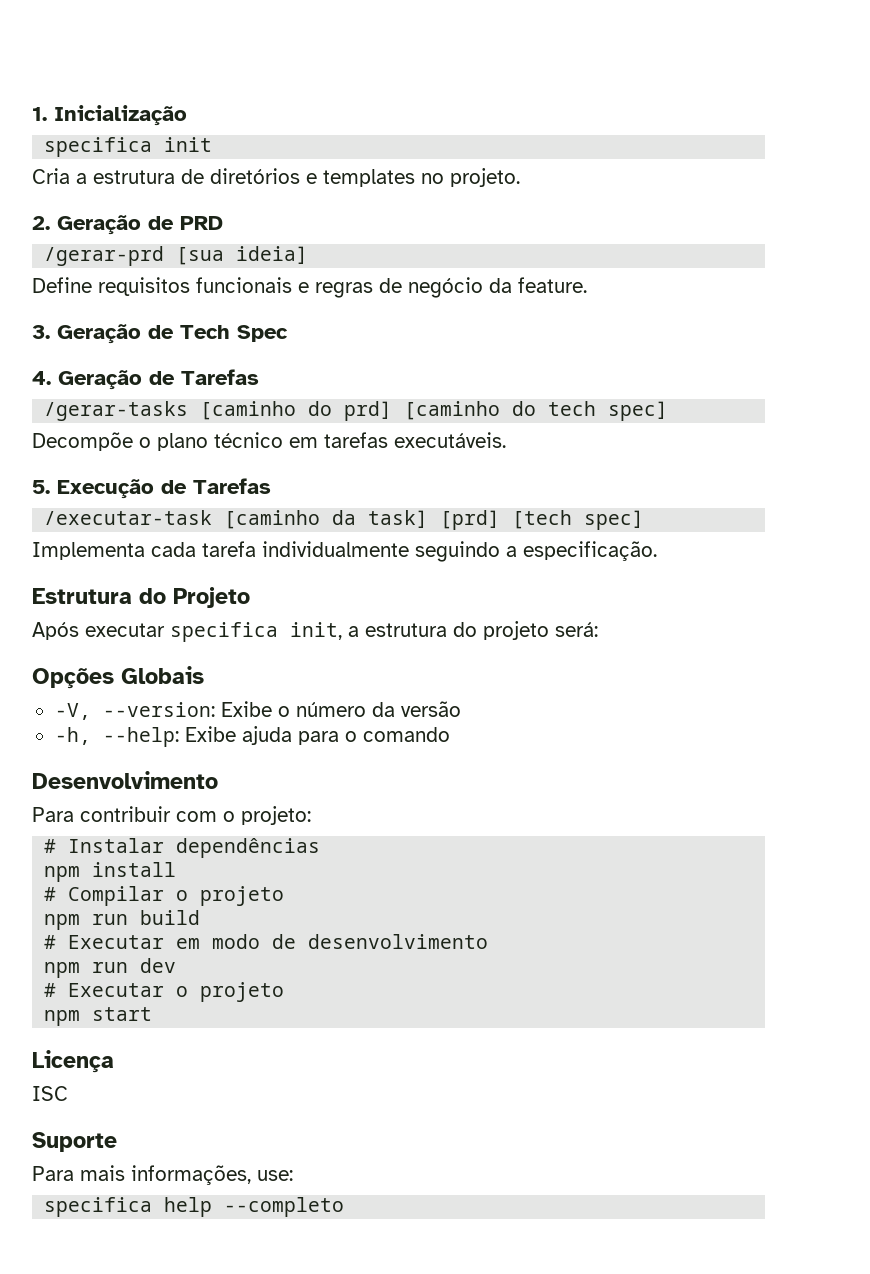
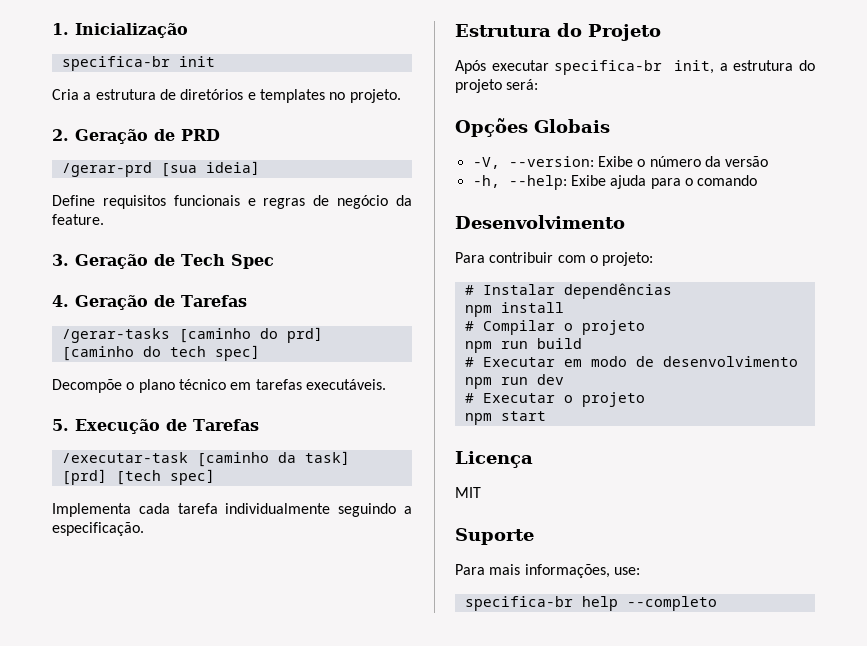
[44,137,153,157] specifica -> [61,56,170,71] specifica-br
[170,622,278,642] specifica -> [554,60,663,75] specifica-br
[32,1086,68,1101] ISC -> [455,487,481,498] MIT
[44,1197,153,1217] specifica -> [464,596,573,611] specifica-br

